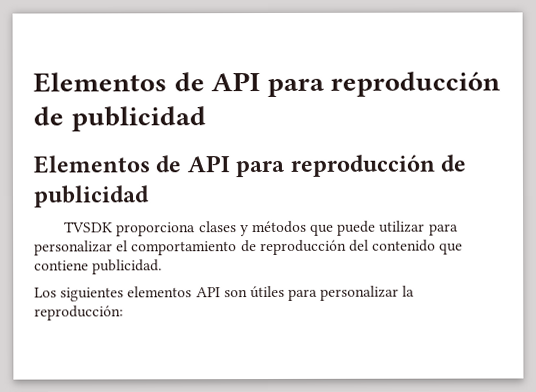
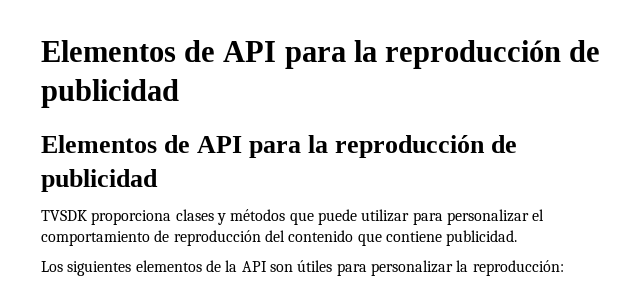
[33,72,325,98] Elementos de API para -> [41,40,377,69] Elementos de API para la
(286, 169) none -> [308,135,329,153] la
(193, 292) none -> [205,260,238,272] de la

